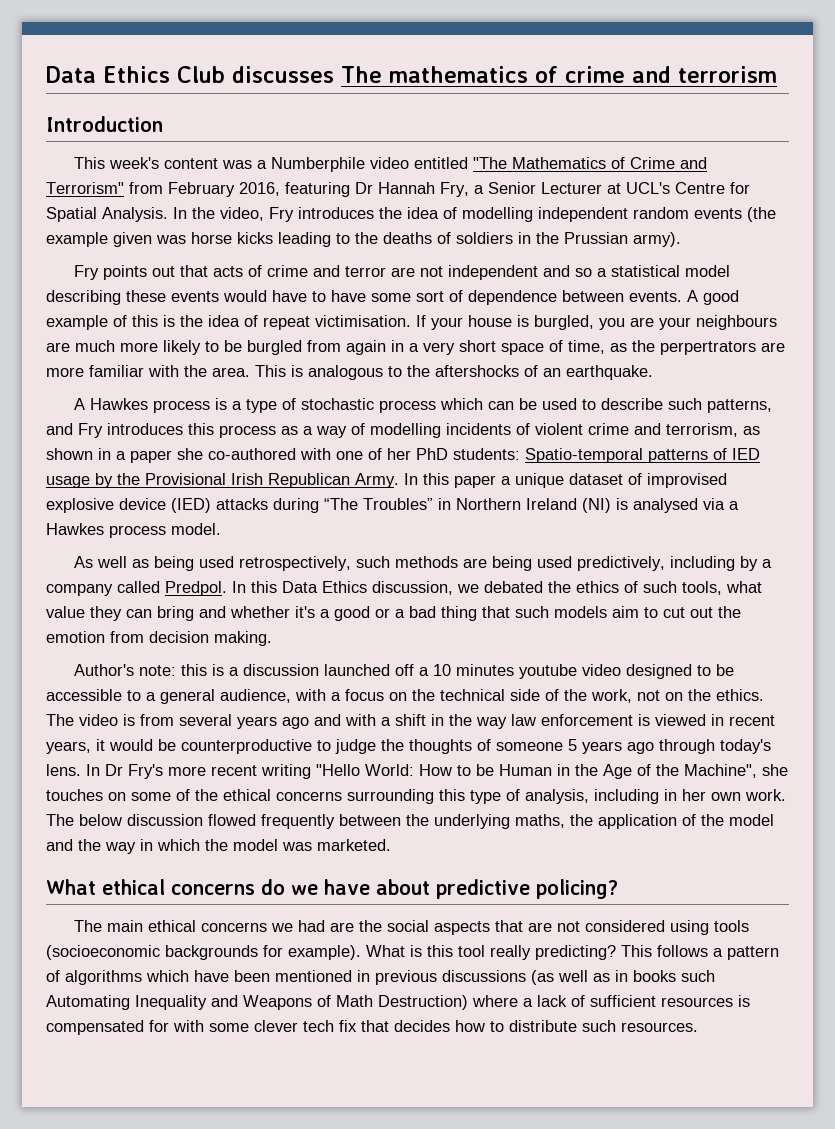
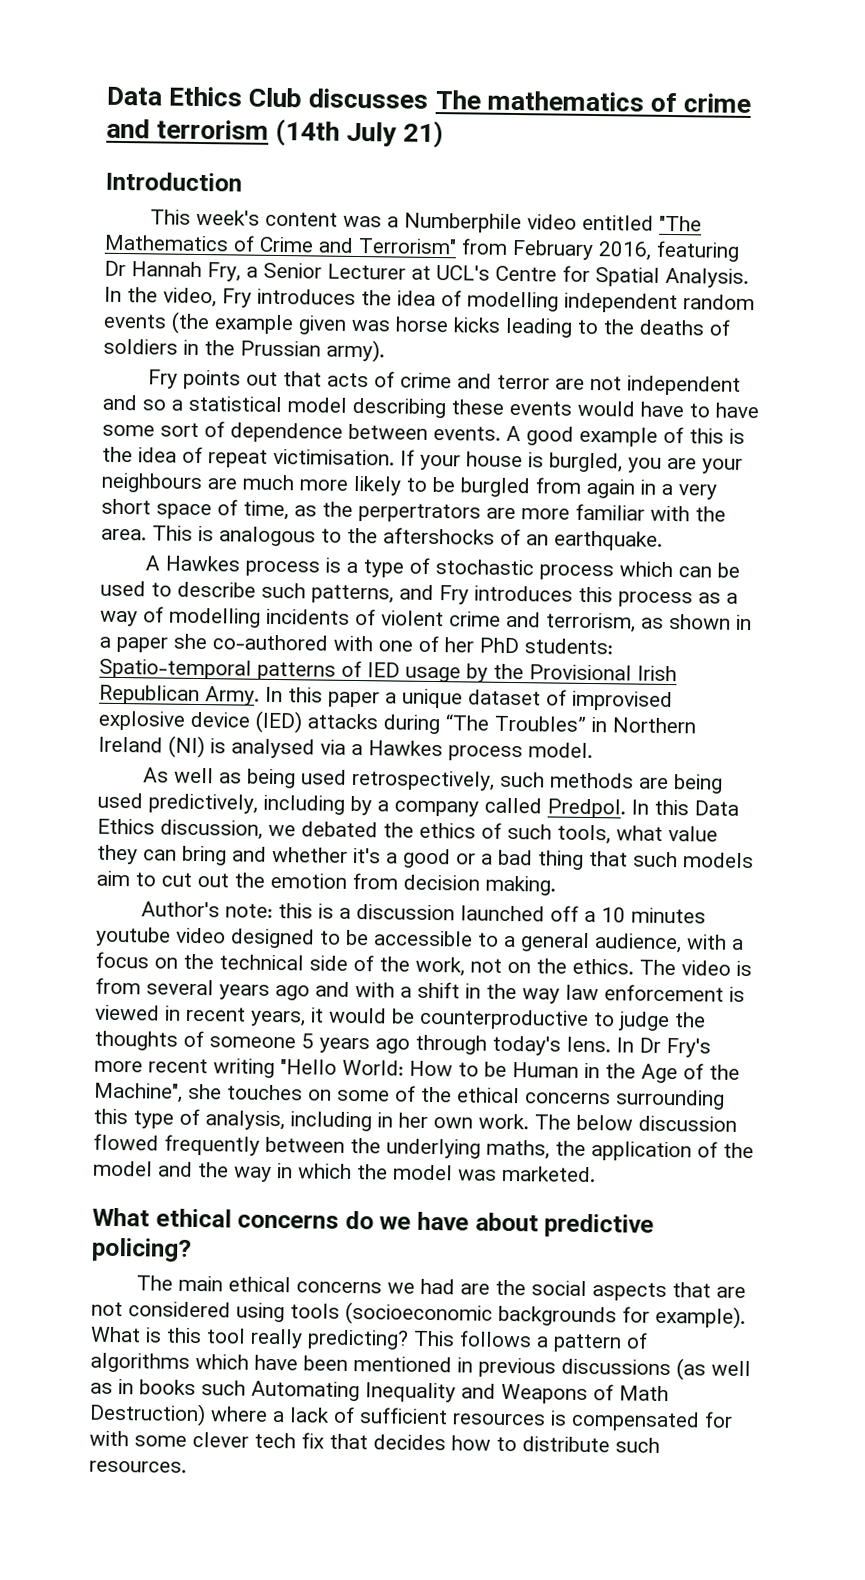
(777, 74) none -> [275,118,444,149] (14th July 21)

